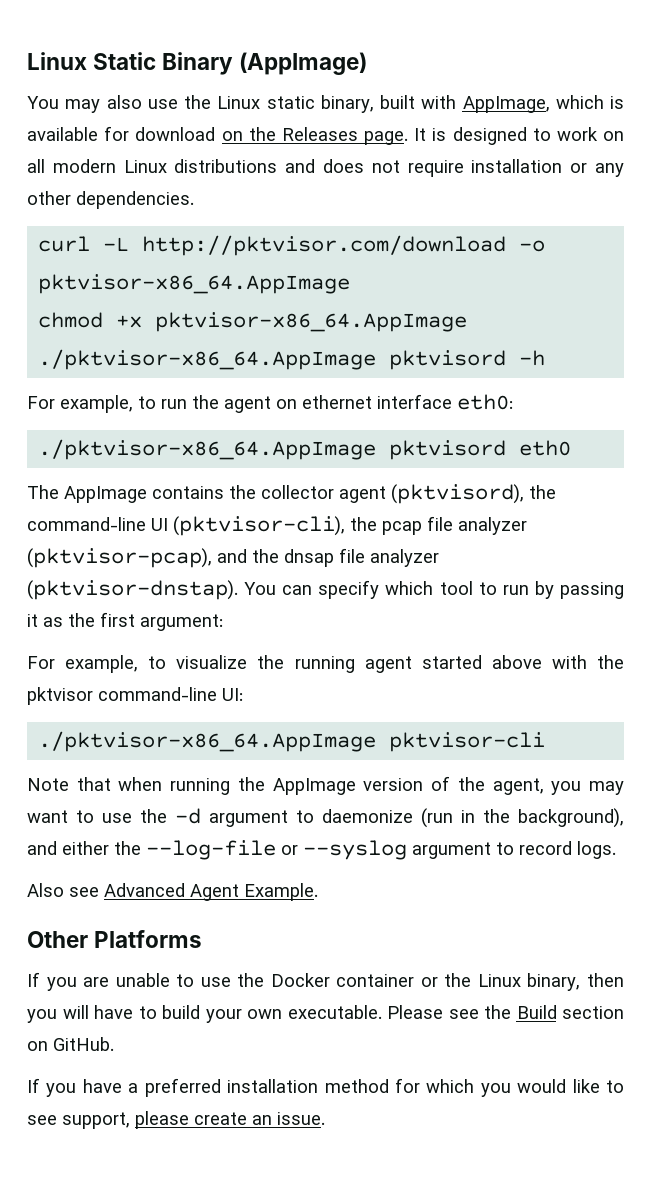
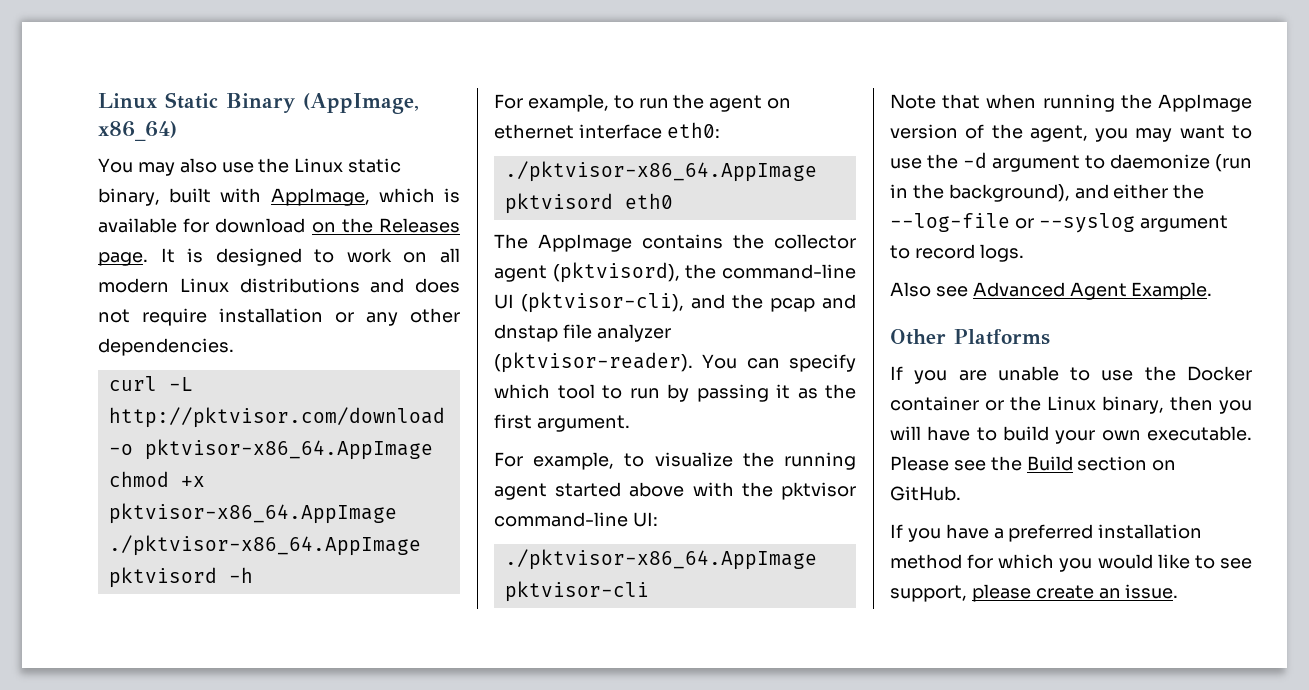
[239,52,368,75] (AppImage) -> [303,93,419,114] [98,121,177,141] (AppImage, x86_64)
(345, 526) none -> [691,294,725,309] and
[427,516,527,535] [27,548,439,568] [27,580,238,600] file analyzer (pktvisor-pcap), and the dnsap file analyzer (pktvisor-dnstap). -> [822,294,856,309] [494,324,671,342] [494,352,693,373] and dnstap file analyzer (pktvisor-reader).
[140,614,223,631] argument: -> [536,415,630,432] argument.

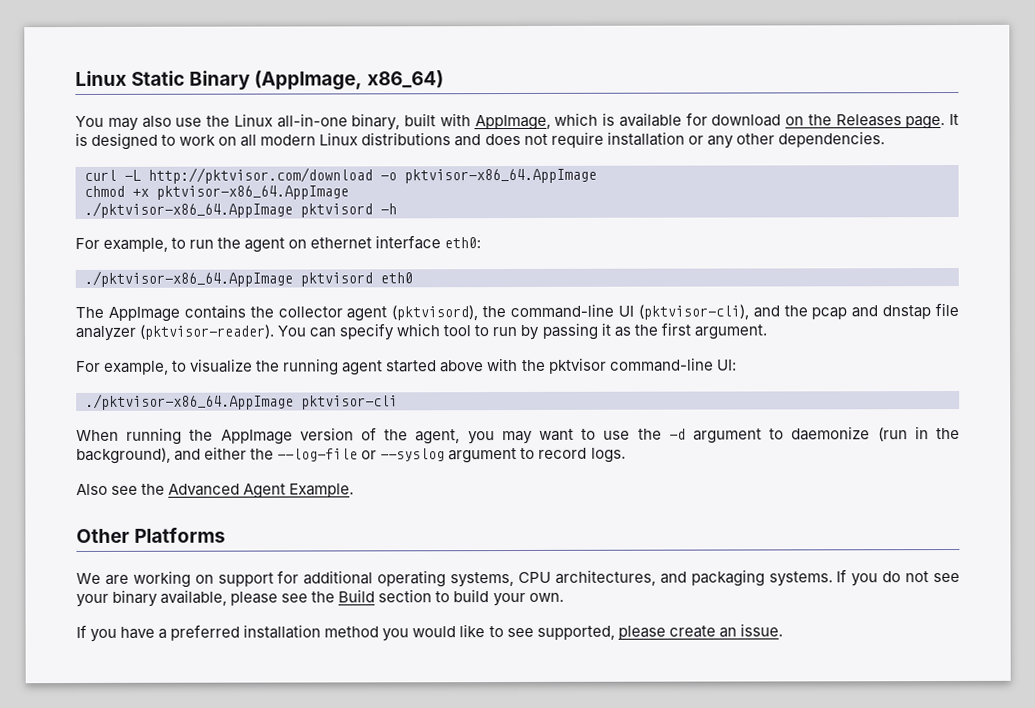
[348,158,402,173] static -> [276,113,348,128] all-in-one
[890,94,1037,109] Note that when -> [76,429,119,442] When
(968, 291) none -> [141,483,166,495] the
[890,366,1252,384] [890,396,1252,414] [890,426,1252,444] [890,456,1177,471] [890,486,961,501] If you are unable to use the Docker container or the Linux binary, then you will have to build your own executable. Please see the Build section on GitHub. -> [76,569,961,588] [76,589,564,608] We are working on support for additional operating systems, CPU architectures, and packaging systems. If you do not see your binary available, please see the Build section to build your own.
[967,554,1055,569] for which -> (380, 632) none
[890,585,967,602] support, -> [536,625,615,640] supported,

